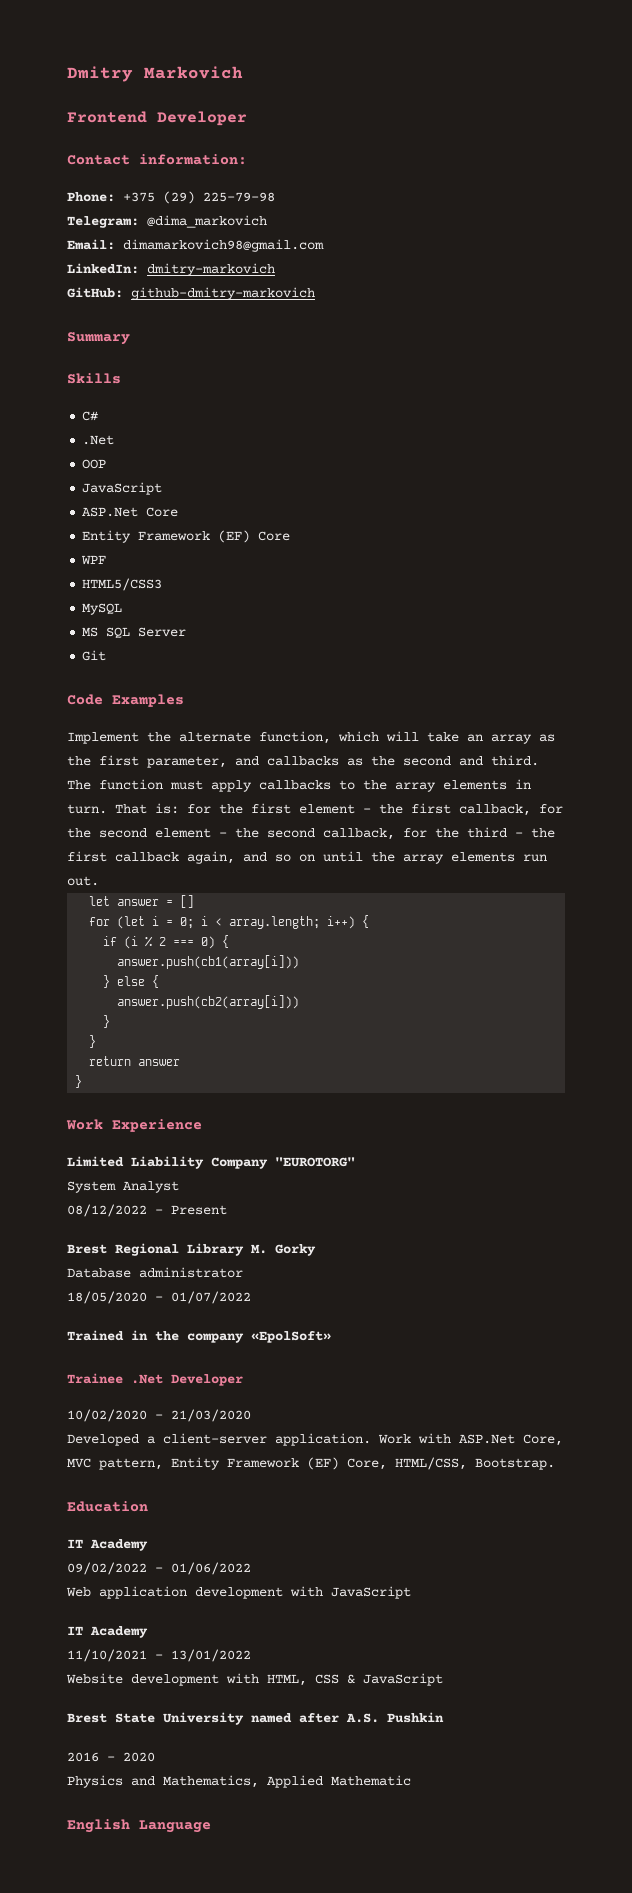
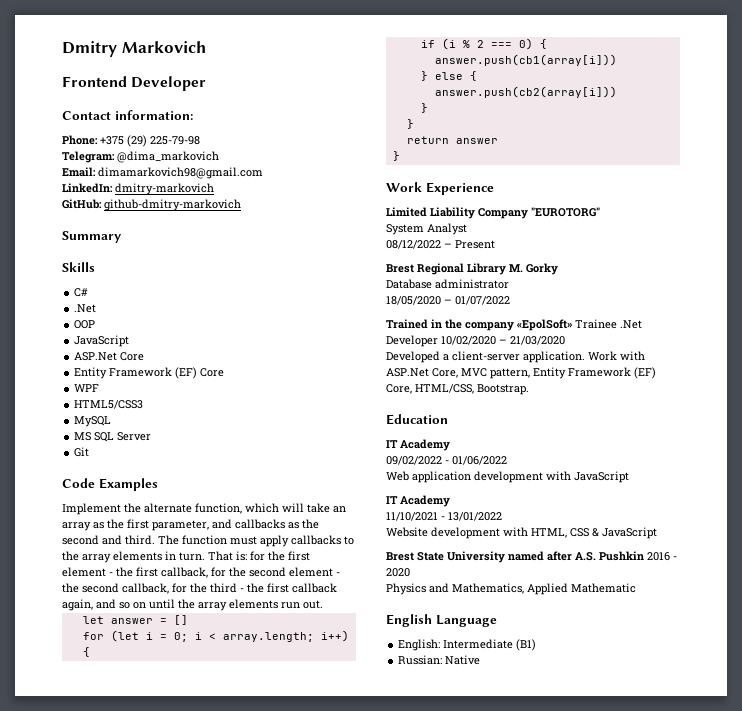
(331, 1337) // -> (573, 325) none
(243, 1380) // -> (438, 341) none
(444, 1717) // -> (644, 556) none
(211, 1826) none -> [398,639,537,651] [398,655,481,665] // English: Intermediate (B1) // Russian: Native

